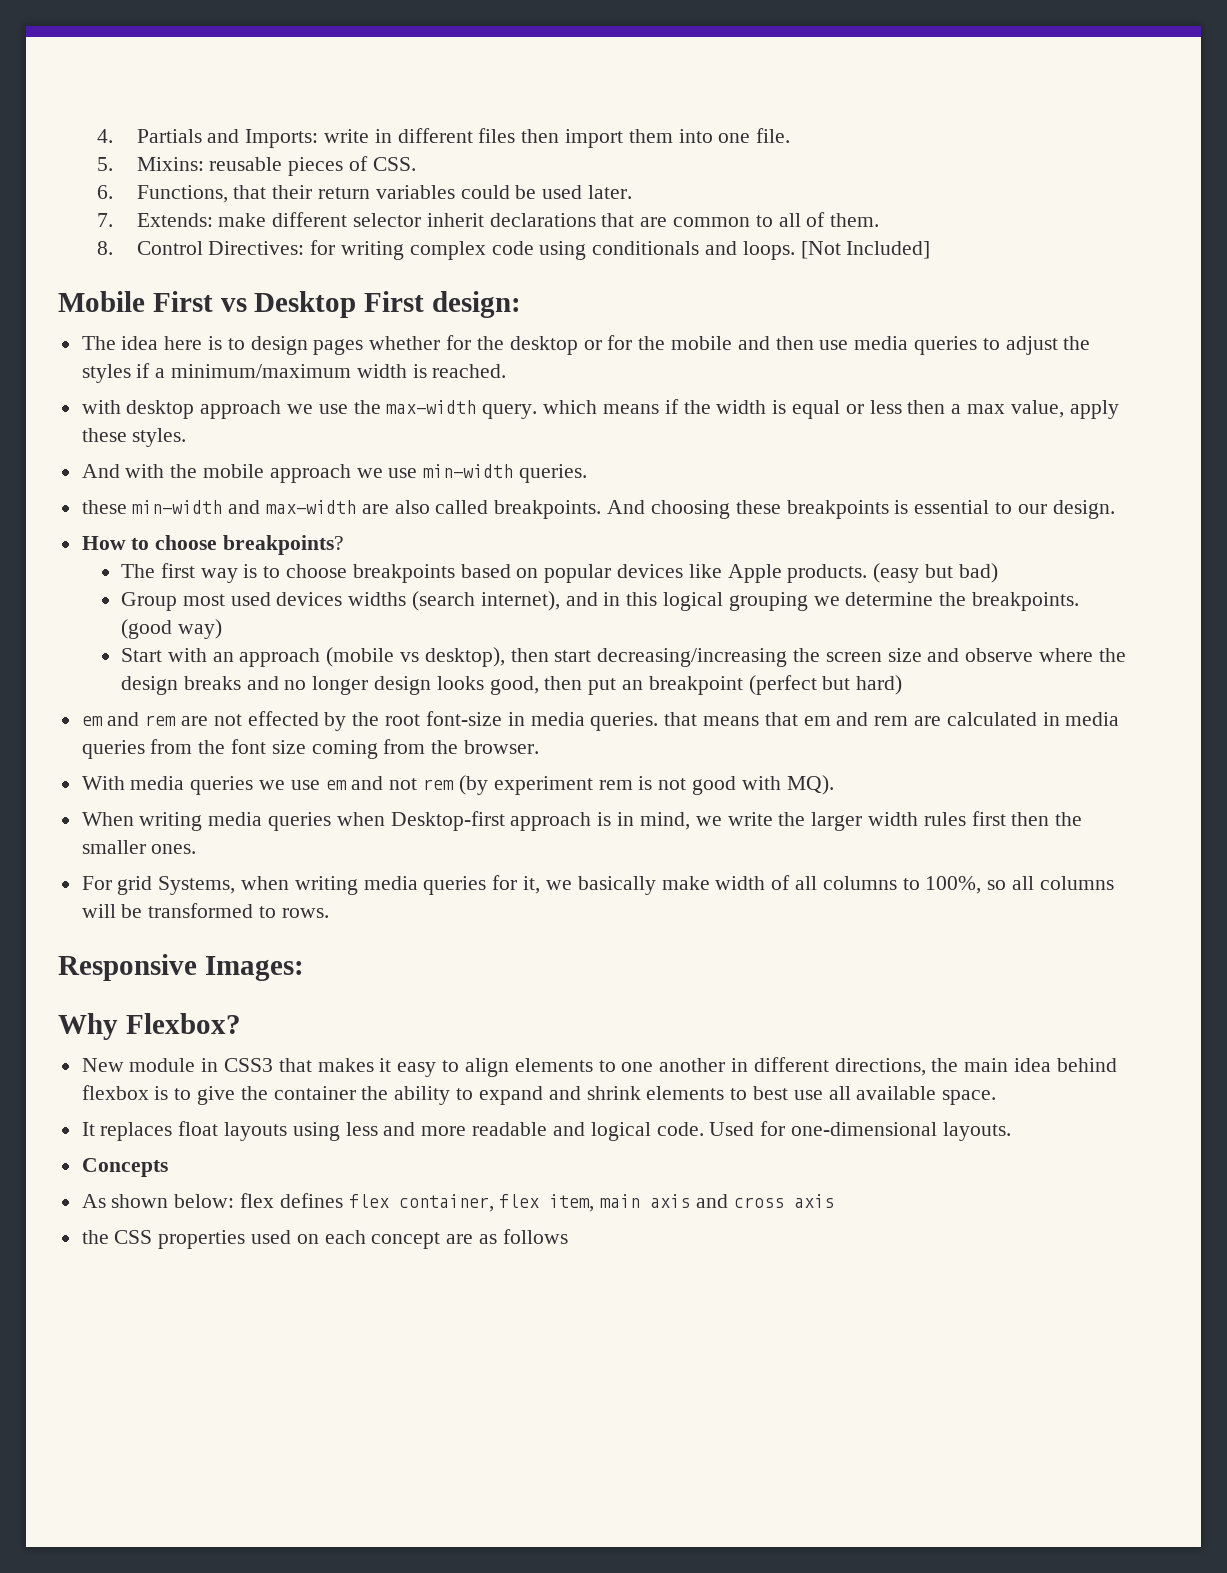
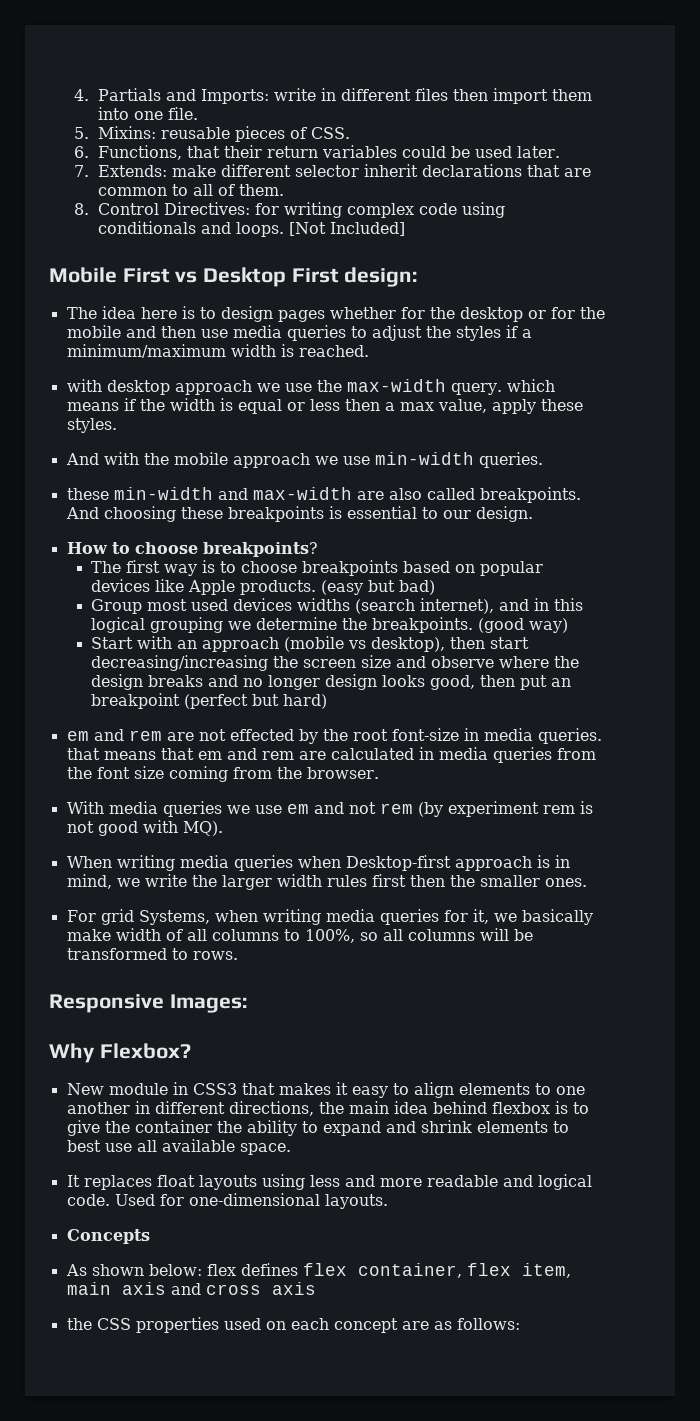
[502,1229,568,1244] follows -> [456,1318,520,1330] follows:

